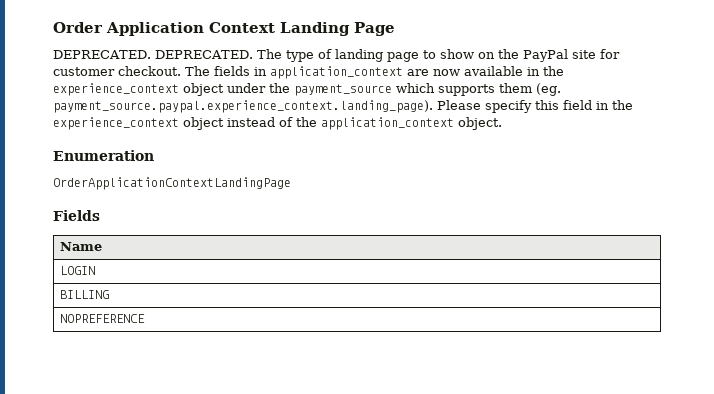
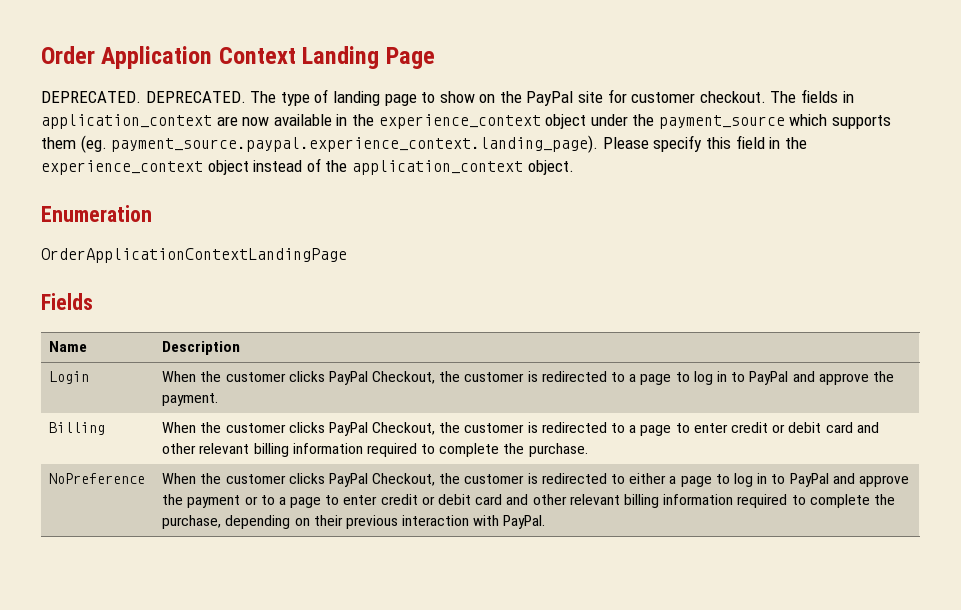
[60,266,96,275] [60,290,110,299] [60,314,146,323] // LOGIN // BILLING // NOPREFERENCE -> [162,341,241,355] [49,371,90,384] [162,371,894,385] [162,393,219,406] [49,422,106,435] [162,422,879,436] [162,443,588,457] [49,473,146,484] [162,473,909,487] [162,494,895,508] [162,515,546,529] | Description // Login | When the customer clicks PayPal Checkout, the customer is redirected to a page to log in to PayPal and approve the payment. // Billing | When the customer clicks PayPal Checkout, the customer is redirected to a page to enter credit or debit card and other relevant billing information required to complete the purchase. // NoPreference | When the customer clicks PayPal Checkout, the customer is redirected to either a page to log in to PayPal and approve the payment or to a page to enter credit or debit card and other relevant billing information required to complete the purchase, depending on their previous interaction with PayPal.

